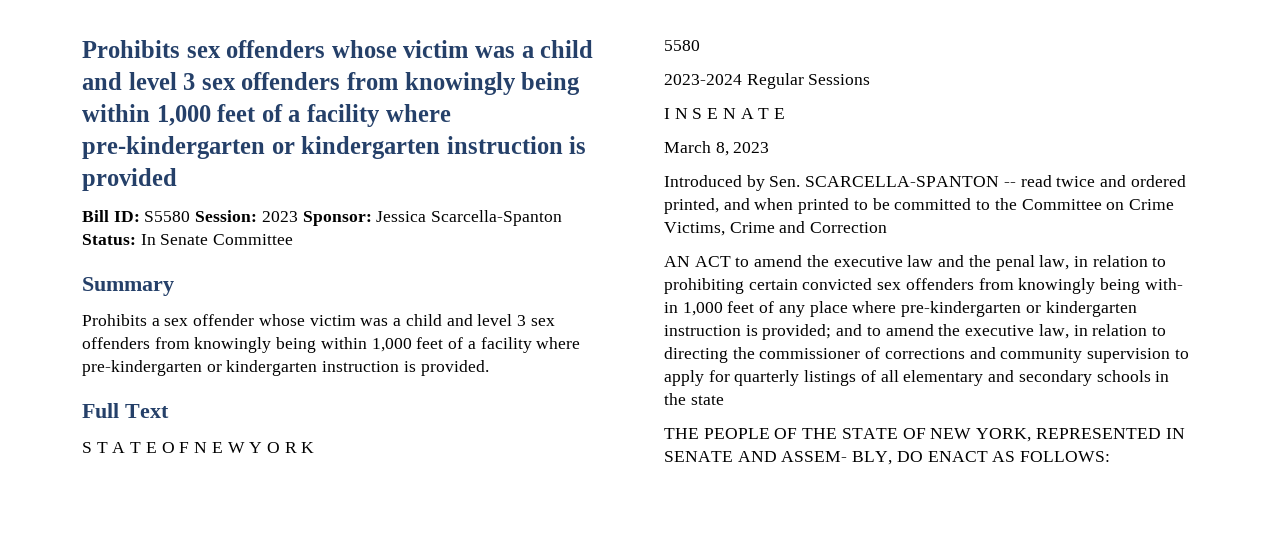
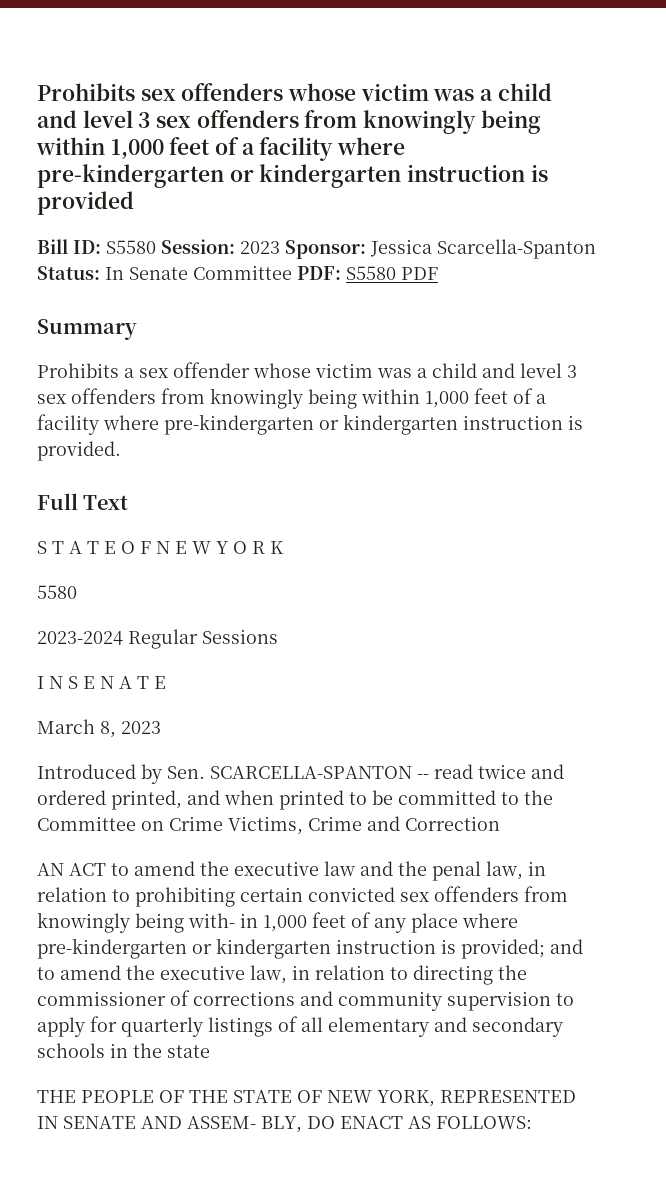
(294, 239) none -> [297,266,438,280] PDF: S5580 PDF

